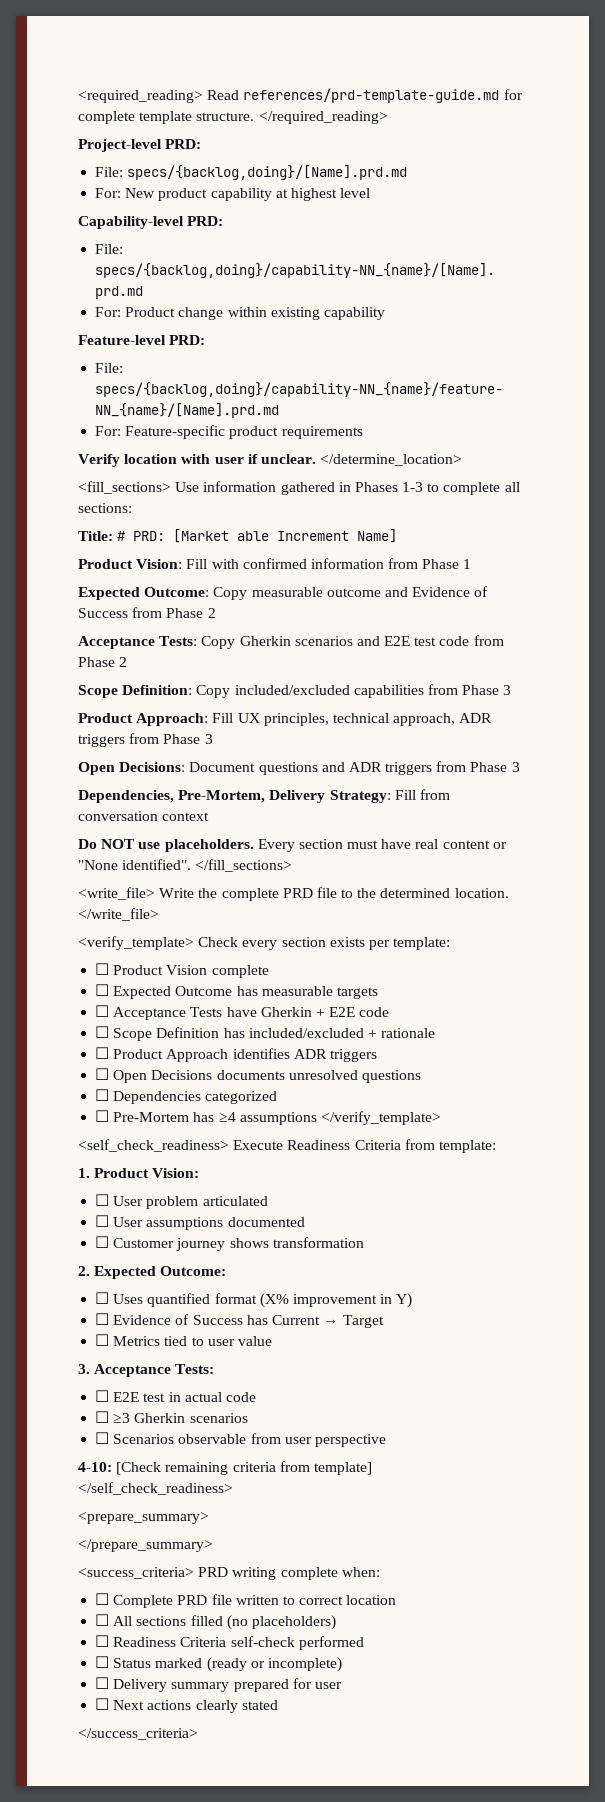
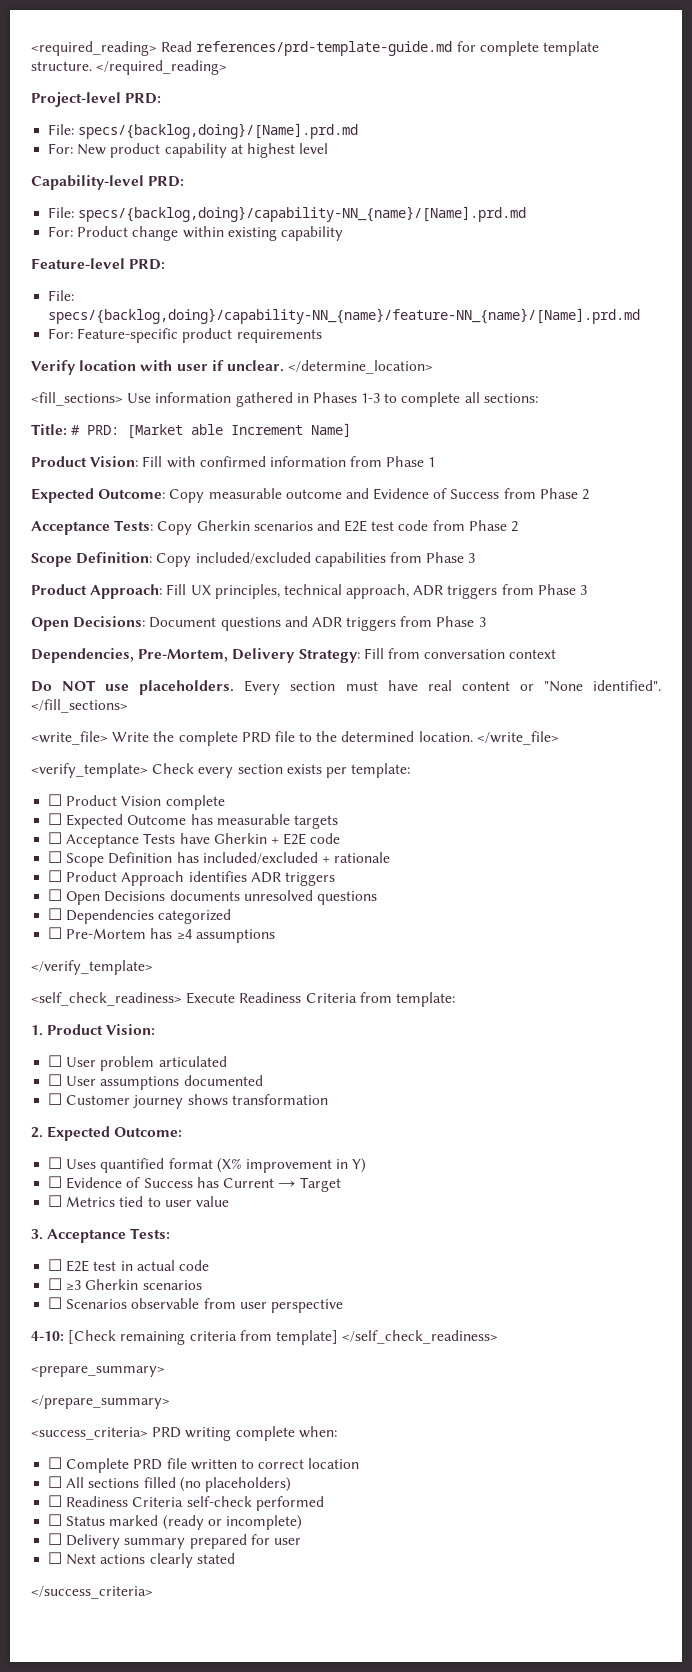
(317, 1118) none -> (275, 936) //

